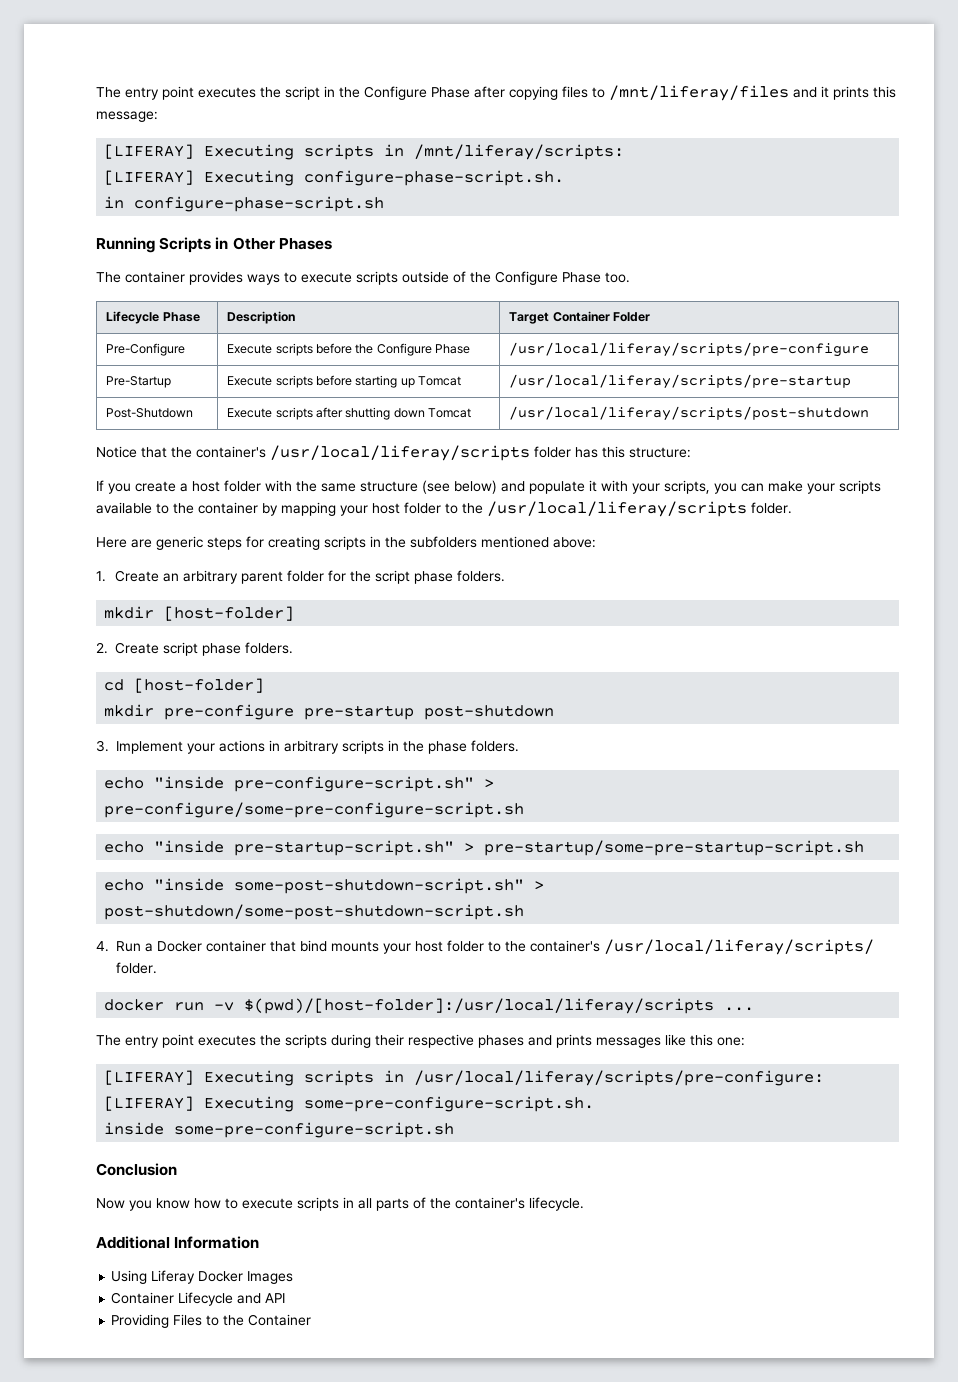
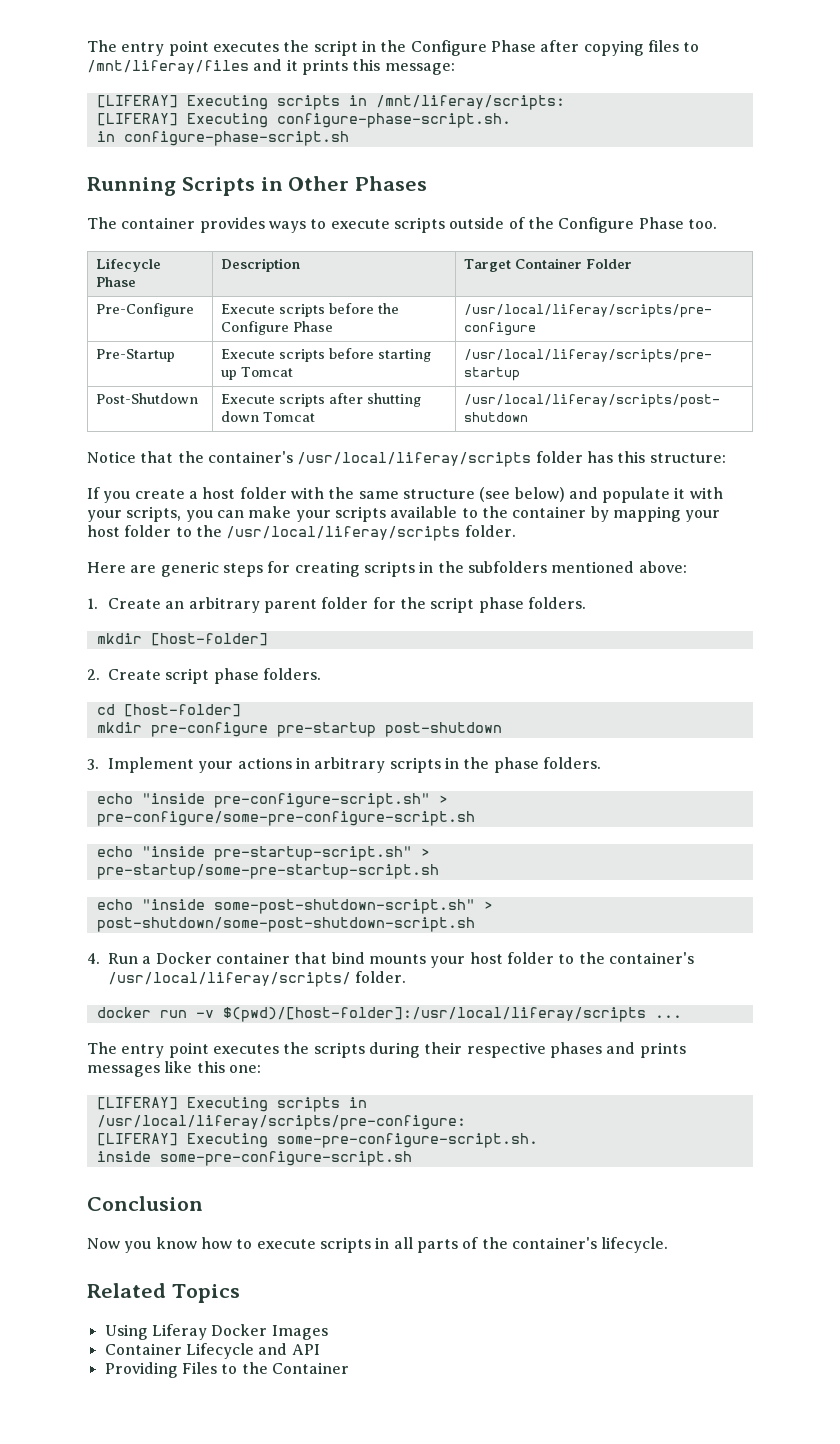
[96,1236,260,1249] Additional Information -> [87,1283,240,1303] Related Topics

